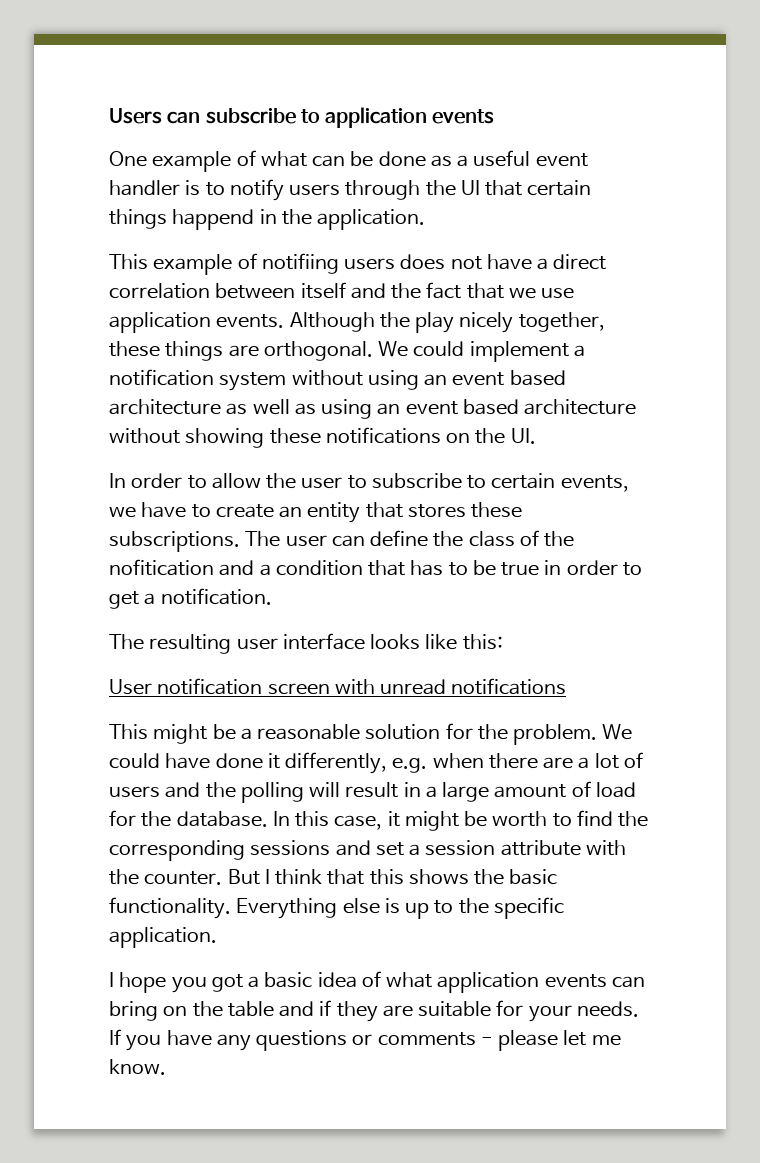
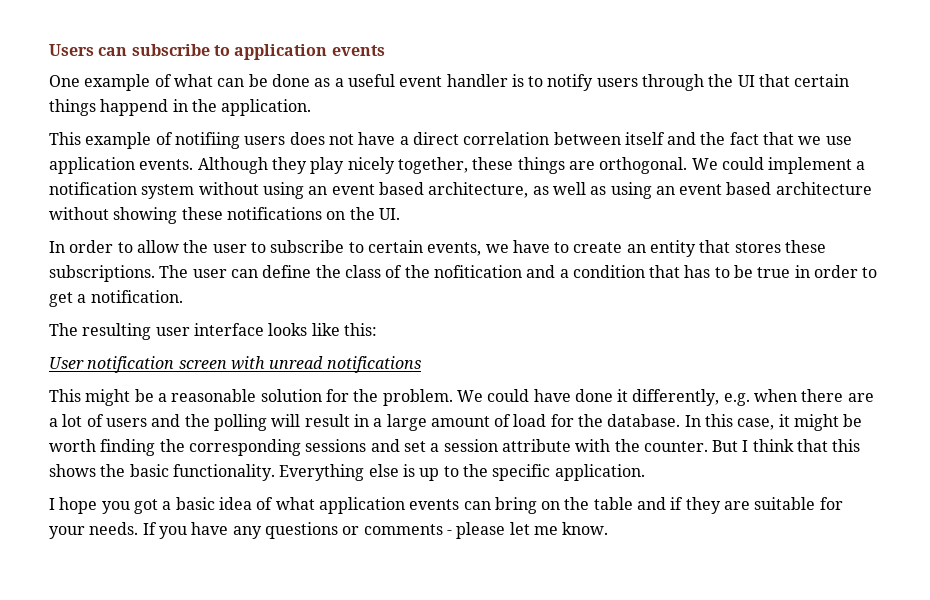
[379,312,410,328] the -> [271,157,307,174] they
[109,399,221,415] architecture -> [428,182,529,198] architecture,
[552,810,613,827] to find -> [100,439,156,456] finding

